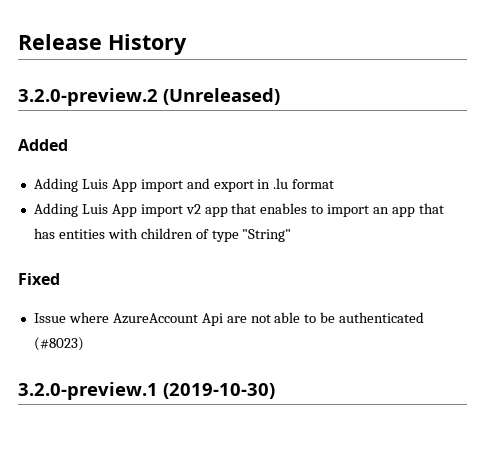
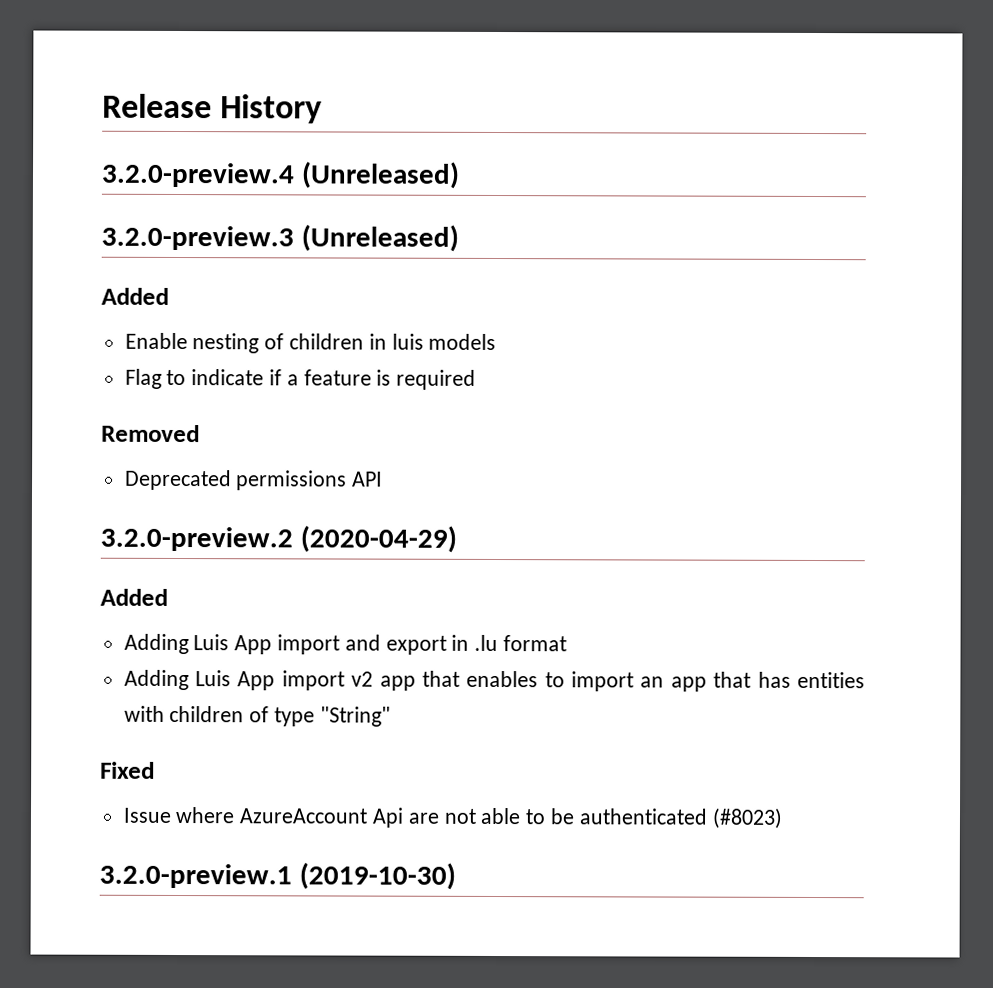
(187, 44) none -> [101,161,460,189] [101,224,459,252] [101,287,169,305] [124,332,497,354] [124,368,477,390] [101,424,200,443] [124,469,384,491] // 3.2.0-preview.4 (Unreleased) // 3.2.0-preview.3 (Unreleased) // Added // Enable nesting of children in luis models // Flag to indicate if a feature is required // Removed // Deprecated permissions API
[163,88,280,105] (Unreleased) -> [299,525,457,553] (2020-04-29)

